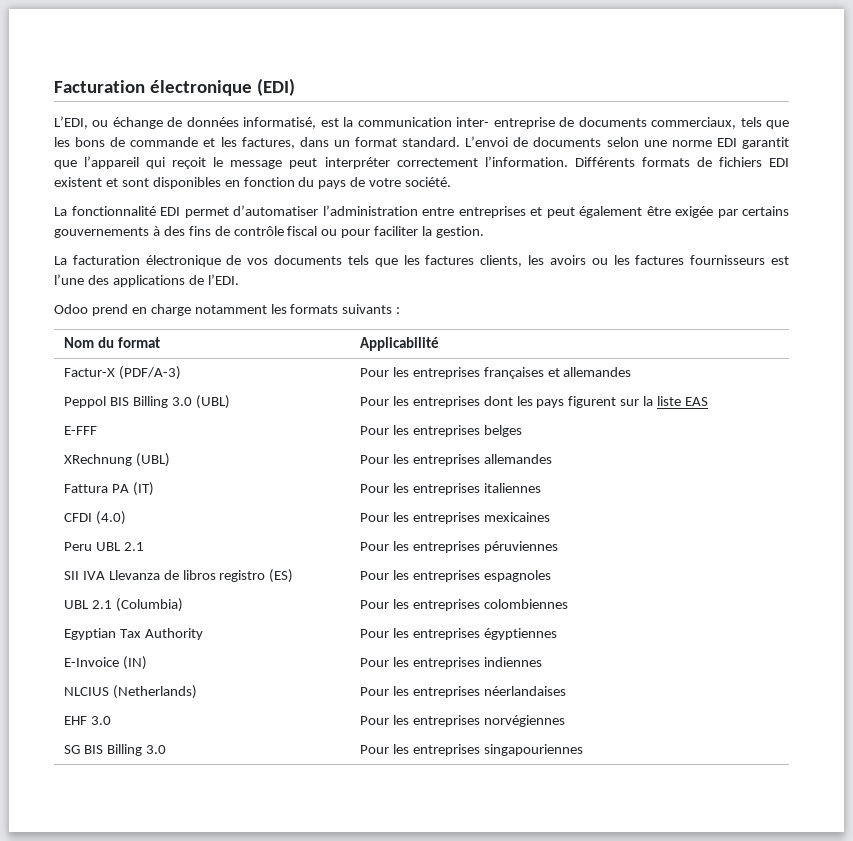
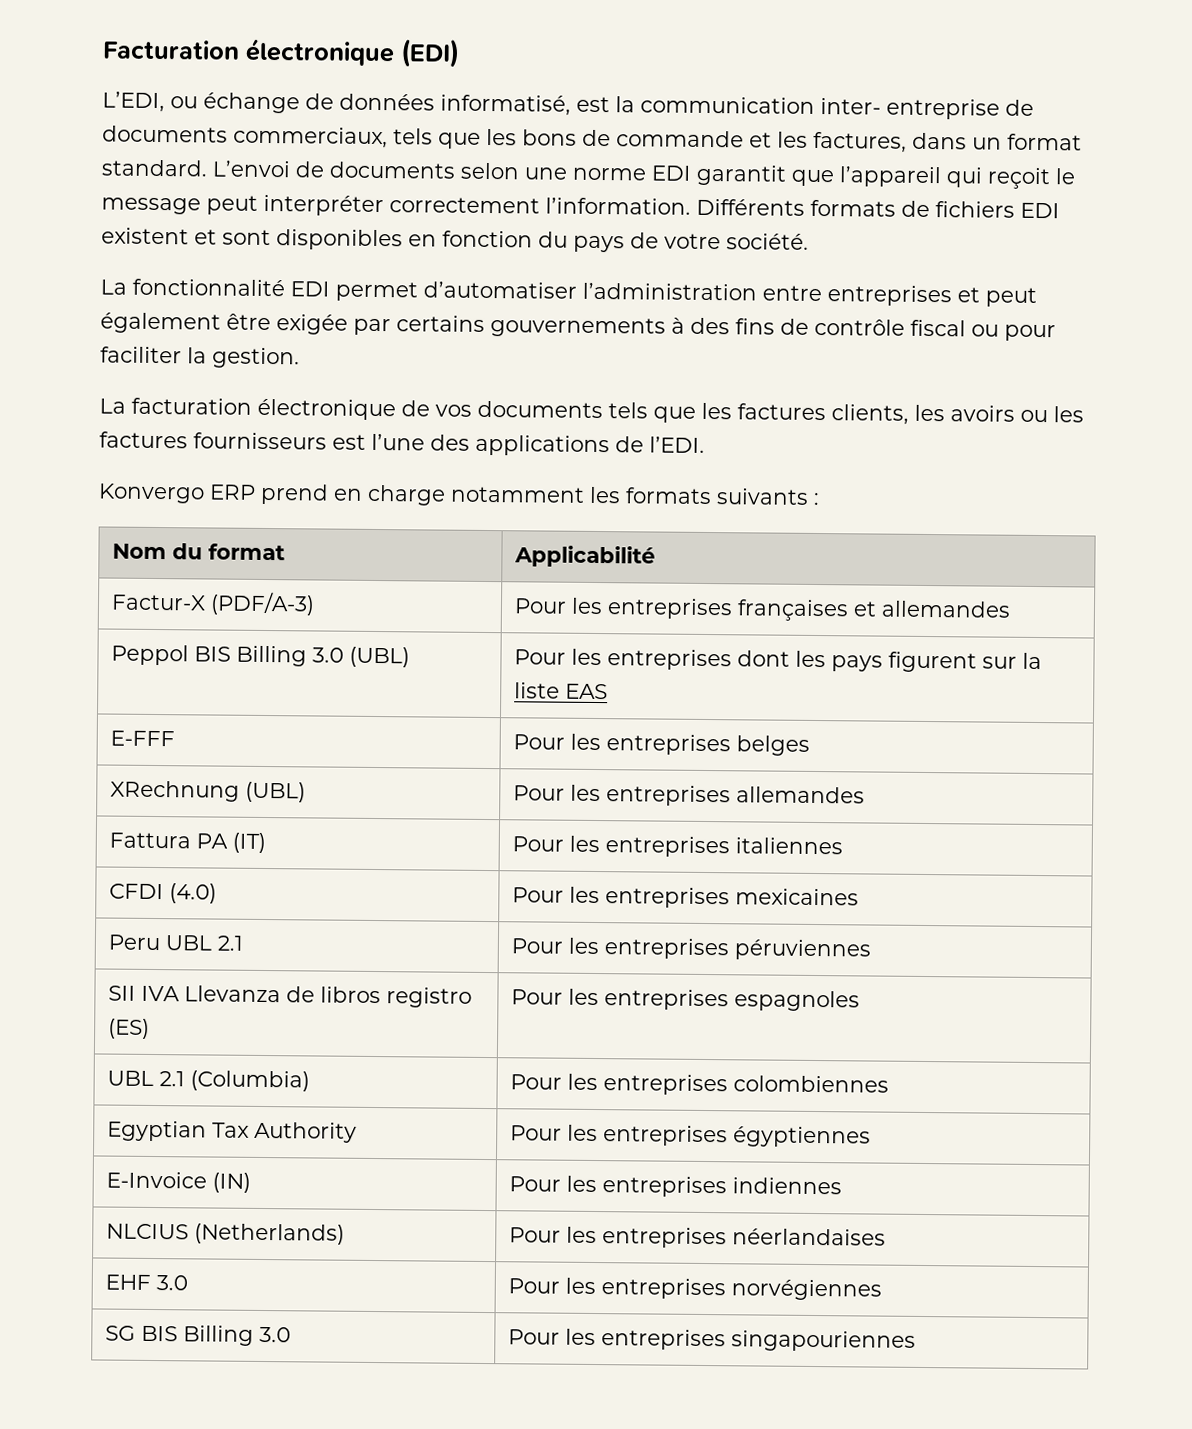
[54,304,88,314] Odoo -> [98,483,256,504] Konvergo ERP

